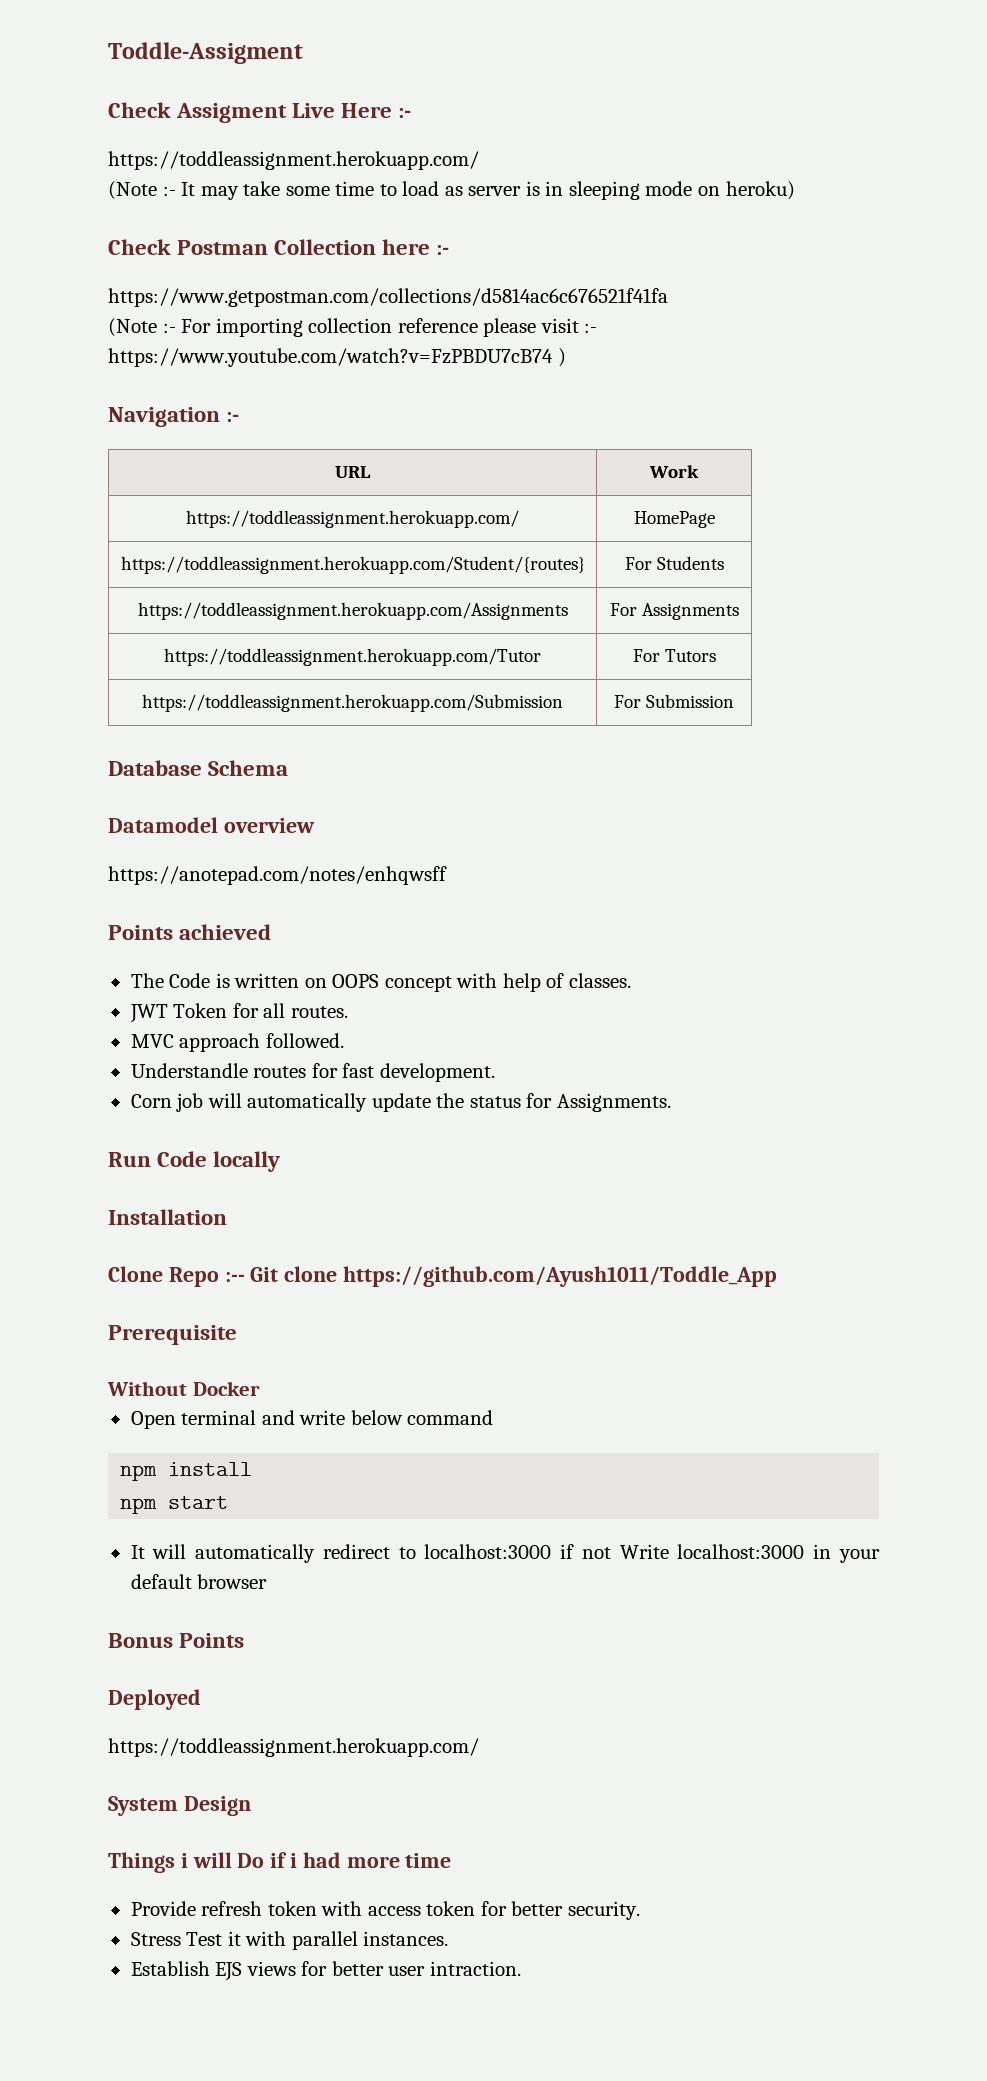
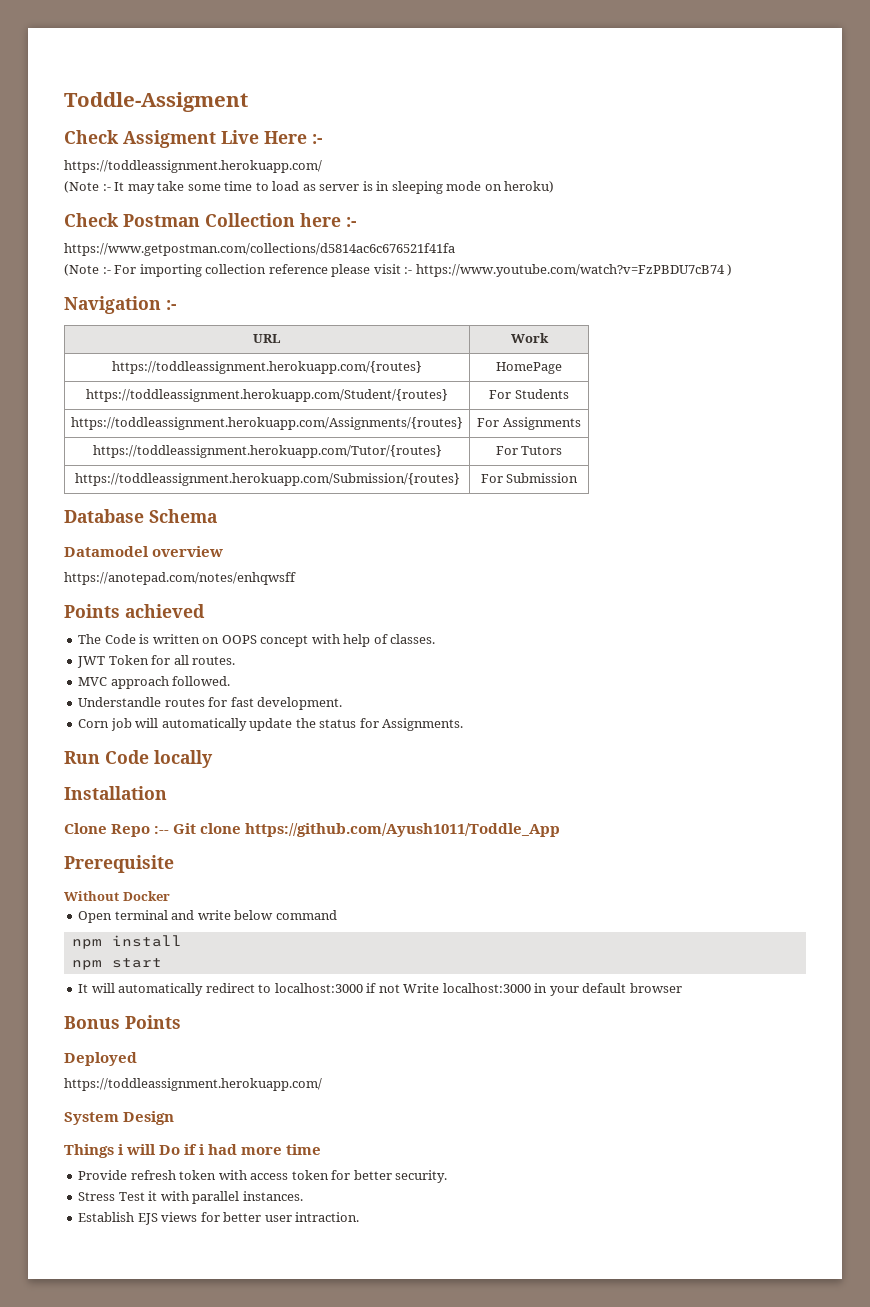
[186,510,519,528] https://toddleassignment.herokuapp.com/ -> [112,361,422,374] https://toddleassignment.herokuapp.com/{routes}
[137,602,568,620] https://toddleassignment.herokuapp.com/Assignments -> [71,417,463,430] https://toddleassignment.herokuapp.com/Assignments/{routes}
[164,648,541,666] https://toddleassignment.herokuapp.com/Tutor -> [92,445,442,458] https://toddleassignment.herokuapp.com/Tutor/{routes}
[142,694,563,712] https://toddleassignment.herokuapp.com/Submission -> [74,473,460,486] https://toddleassignment.herokuapp.com/Submission/{routes}

